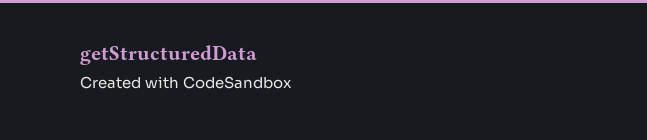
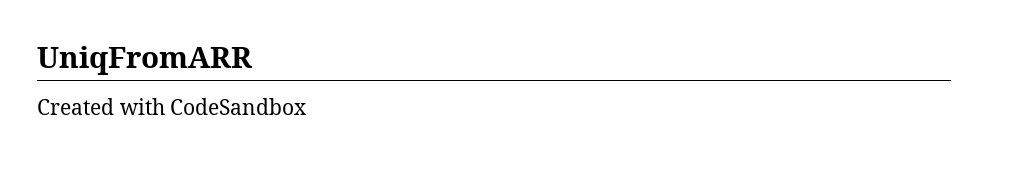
[80,45,257,65] getStructuredData -> [37,46,252,75] UniqFromARR

